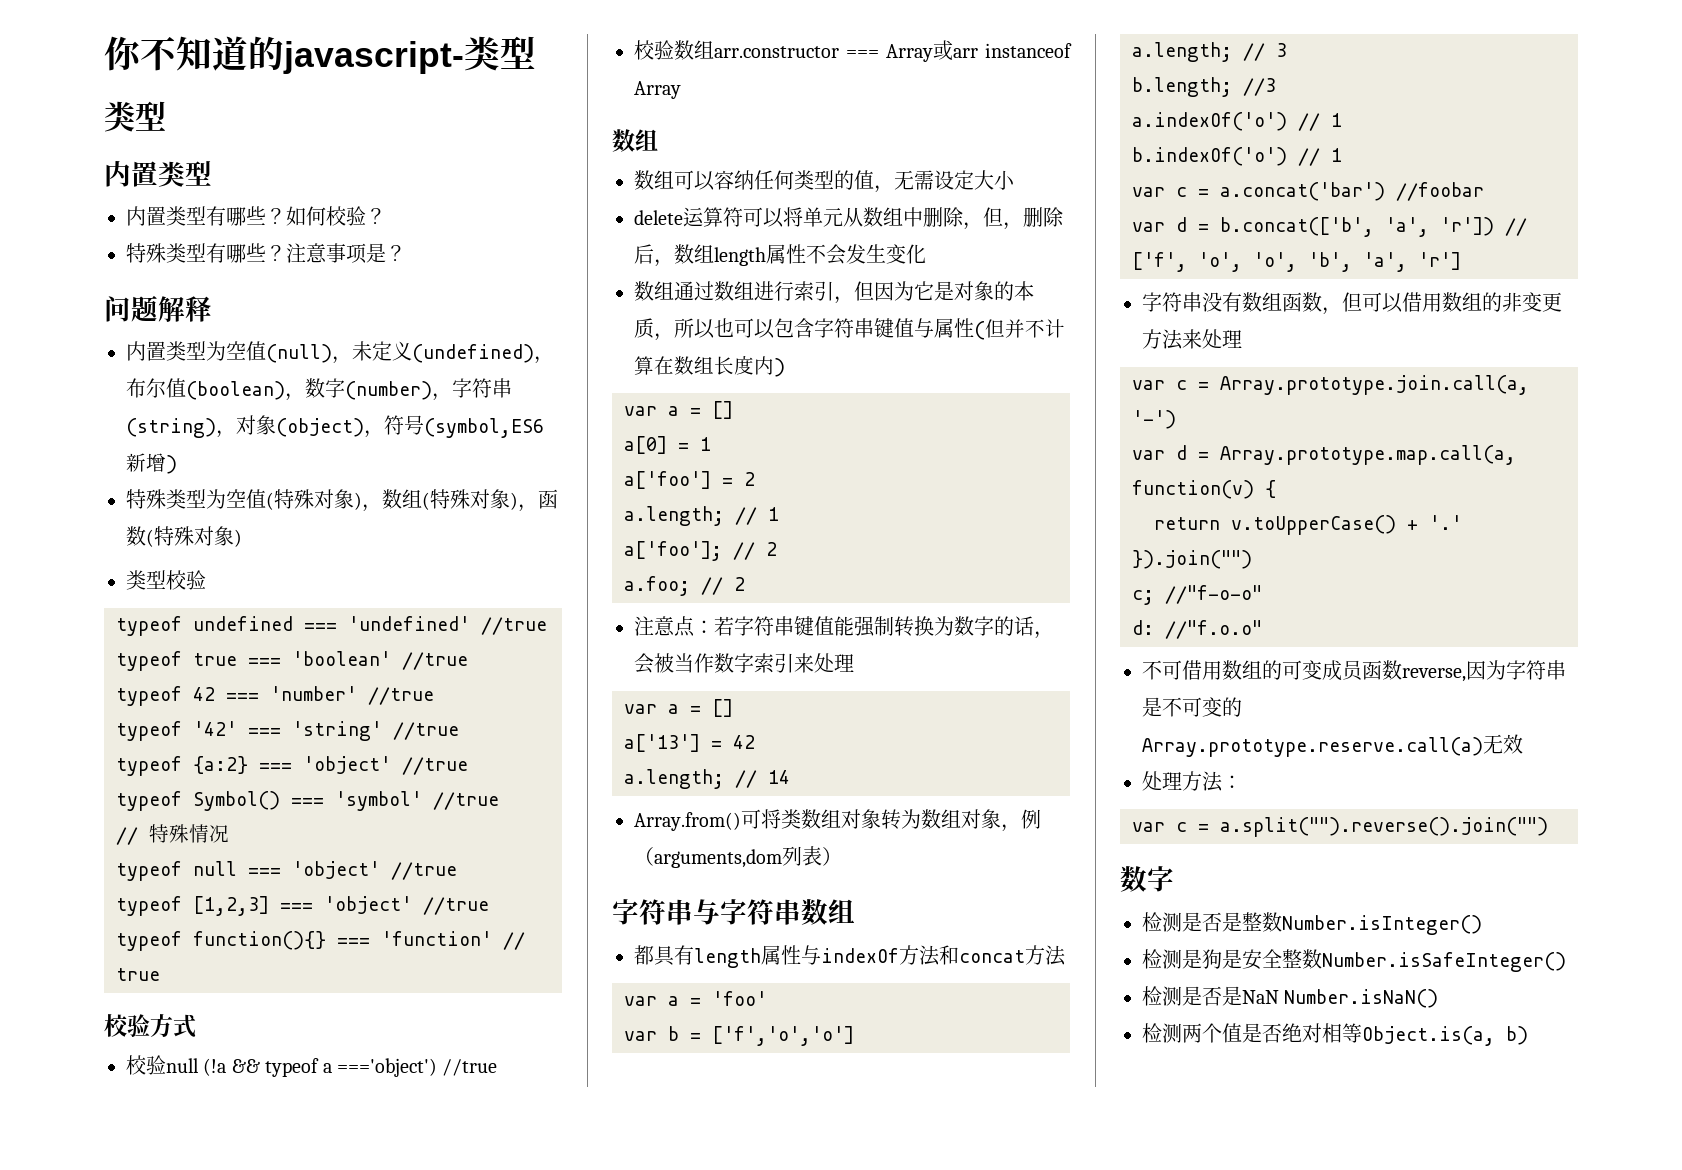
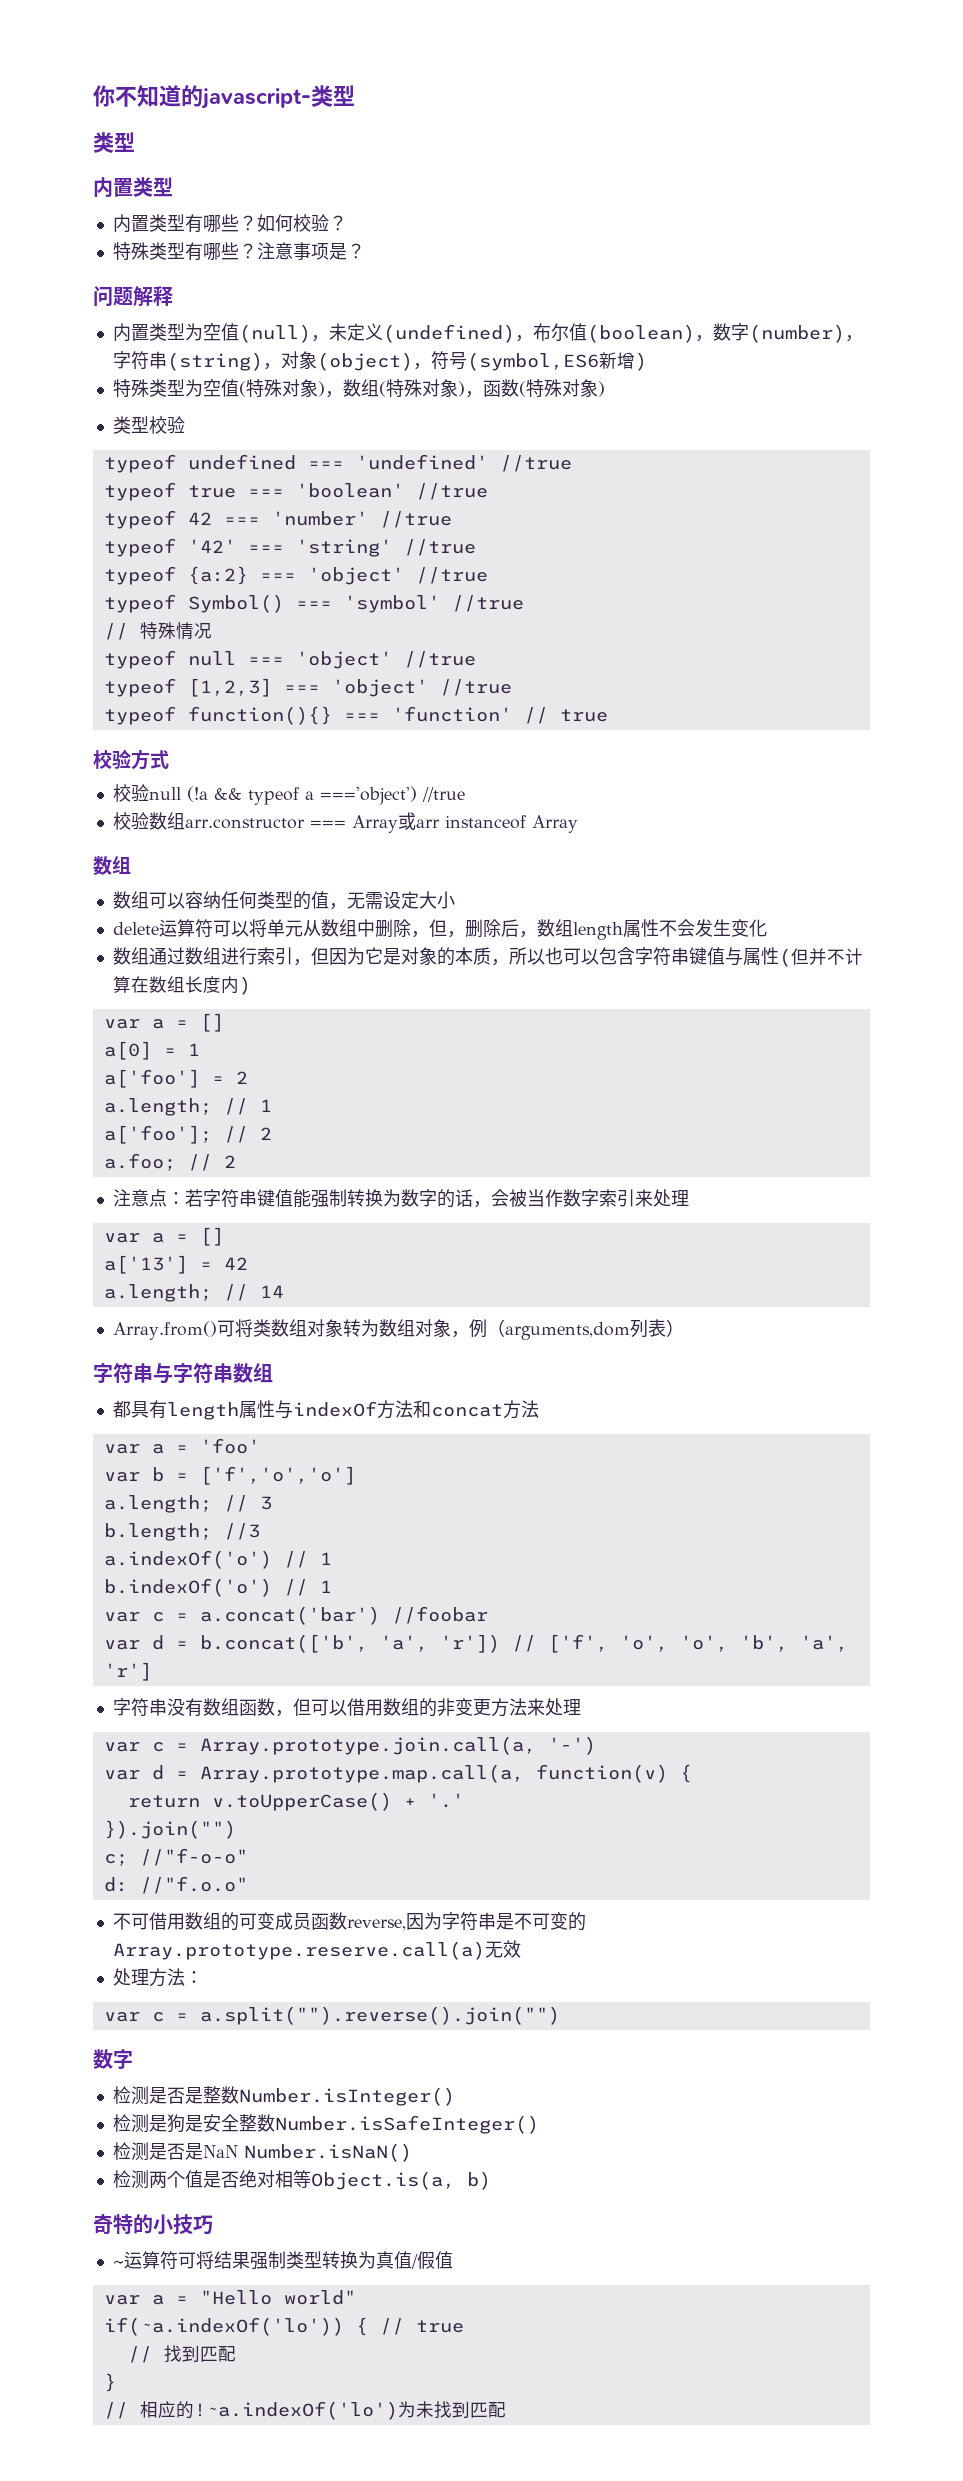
(1528, 1035) none -> [93,2214,213,2235] [112,2251,453,2270] [103,2290,356,2305] [103,2317,464,2336] [127,2345,236,2363] [103,2373,116,2392] [103,2401,506,2420] // 奇特的小技巧 // ~运算符可将结果强制类型转换为真值/假值 // var a = "Hello world" // if(~a.indexOf('lo')) { // true // // 找到匹配 // } // // 相应的!~a.indexOf('lo')为未找到匹配

